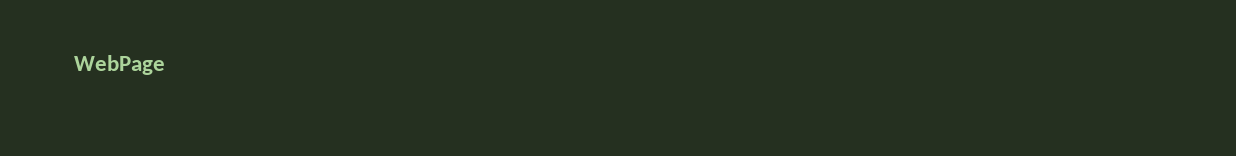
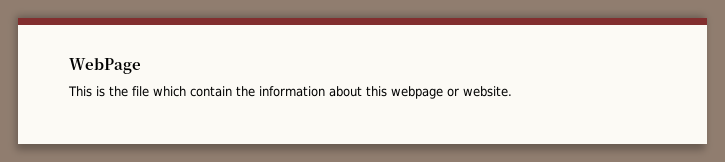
(165, 65) none -> [68,86,512,99] // This is the file which contain the information about this webpage or website.

